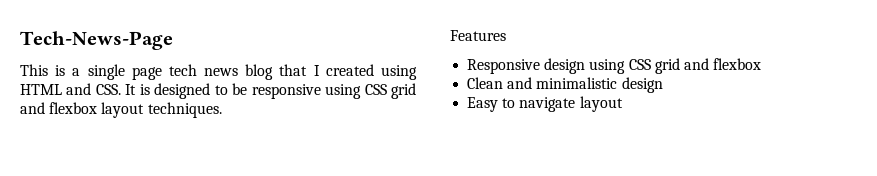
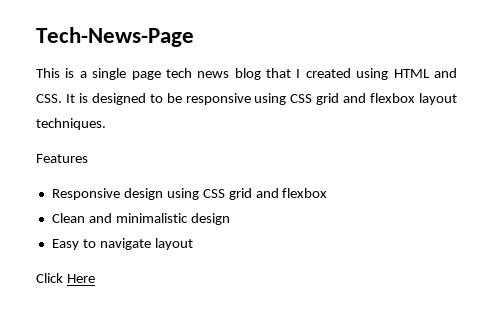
(623, 104) none -> [36,273,95,283] // Click Here

